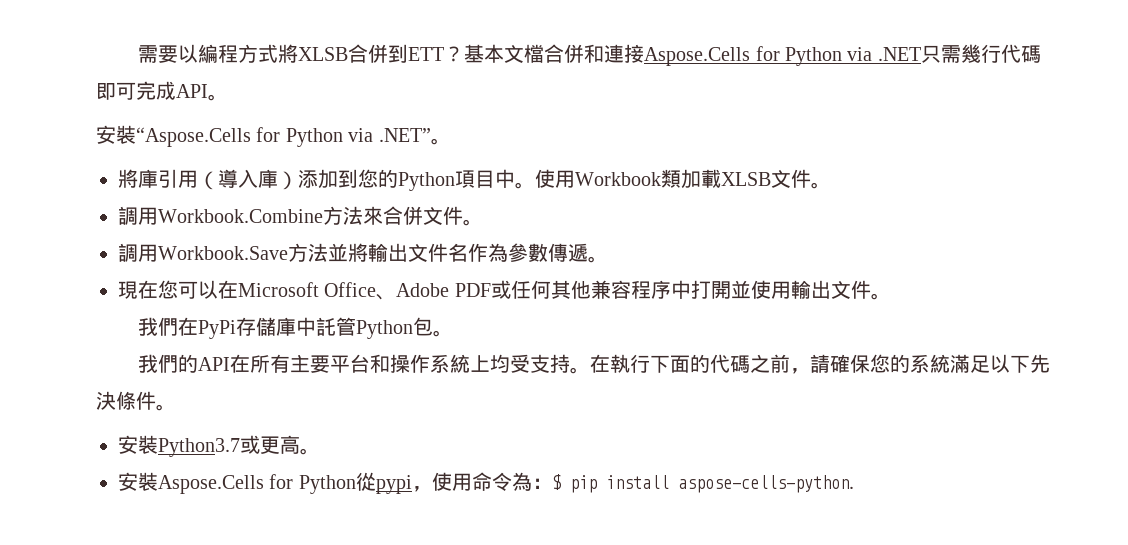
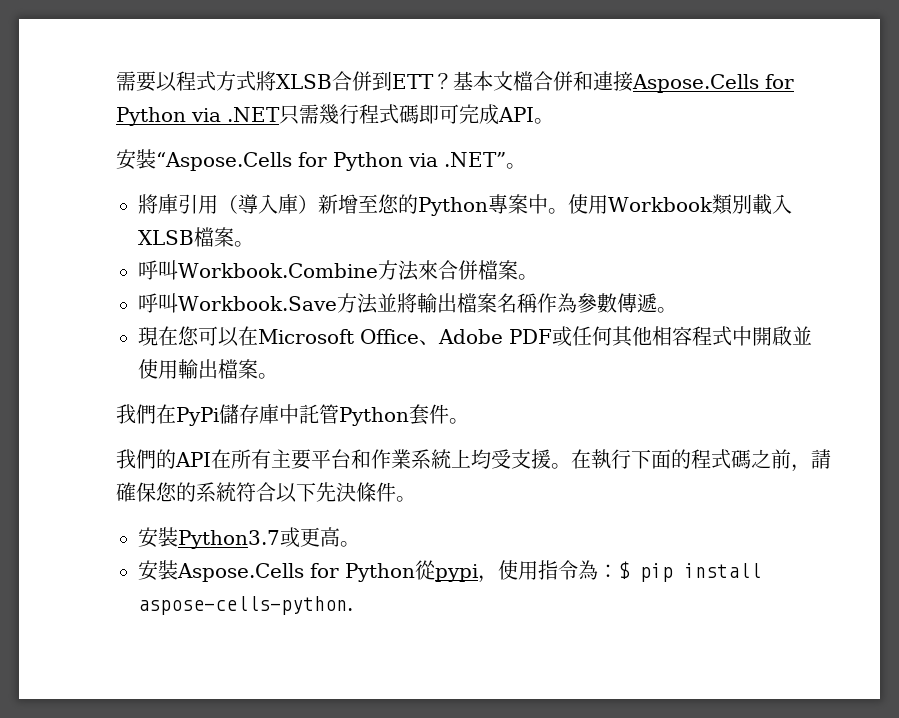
[198,44,239,63] 編程 -> [176,71,216,91] 程式
[1000,44,1021,63] 代 -> [359,104,399,124] 程式
[298,169,358,189] 添加到 -> [318,194,378,214] 新增至
[455,170,495,188] 項目 -> [488,194,528,214] 專案
[681,169,831,189] [118,206,158,225] 加載XLSB文件。 // 調用 -> [731,194,792,215] [138,227,254,247] [138,260,178,280] 別載入XLSB檔案。 // 呼叫
[423,206,483,226] [118,243,158,262] 文件。 // 調用 -> [477,260,538,280] [138,293,178,313] 檔案。 // 呼叫
[408,243,468,262] 文件名 -> [456,293,538,313] 檔案名稱
[590,280,731,299] 兼容程序中打開 -> [652,326,792,346] 相容程式中開啟
[830,280,871,299] 文件 -> [218,359,258,379] 檔案
[236,317,277,336] 存儲 -> [219,404,259,424] 儲存
[413,317,434,336] 包 -> [409,404,449,425] 套件
[390,354,431,373] 操作 -> [371,449,411,469] 作業
[550,354,571,373] 持 -> [531,449,551,469] 援
[710,354,731,373] 代 -> [691,449,731,469] 程式
[950,354,991,373] 滿足 -> [236,482,276,502] 符合
[471,472,492,491] 命 -> [538,560,558,580] 指

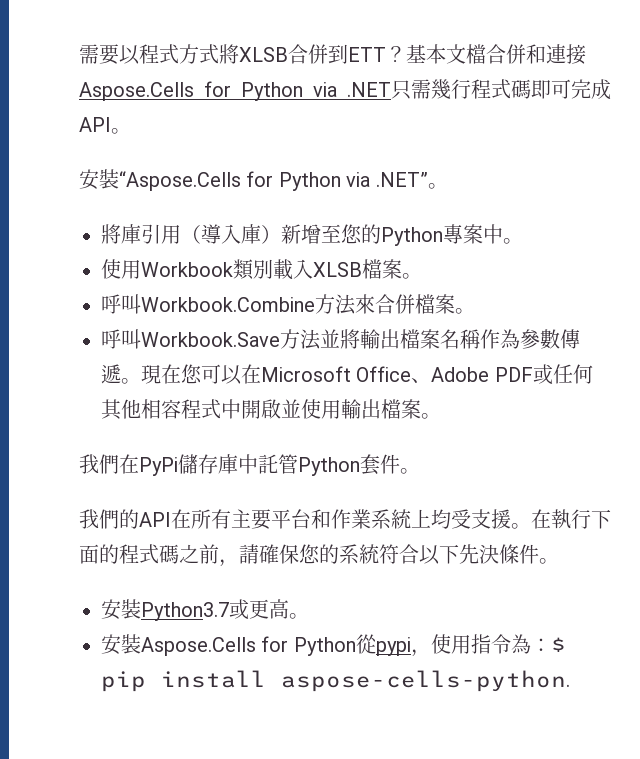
(568, 211) none -> (523, 241) //
(677, 310) // -> (141, 381) none

